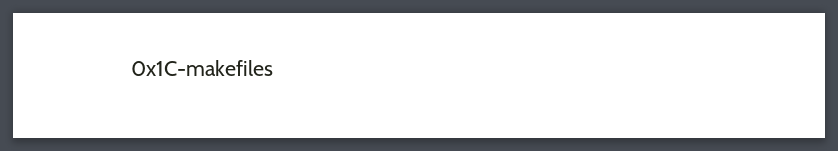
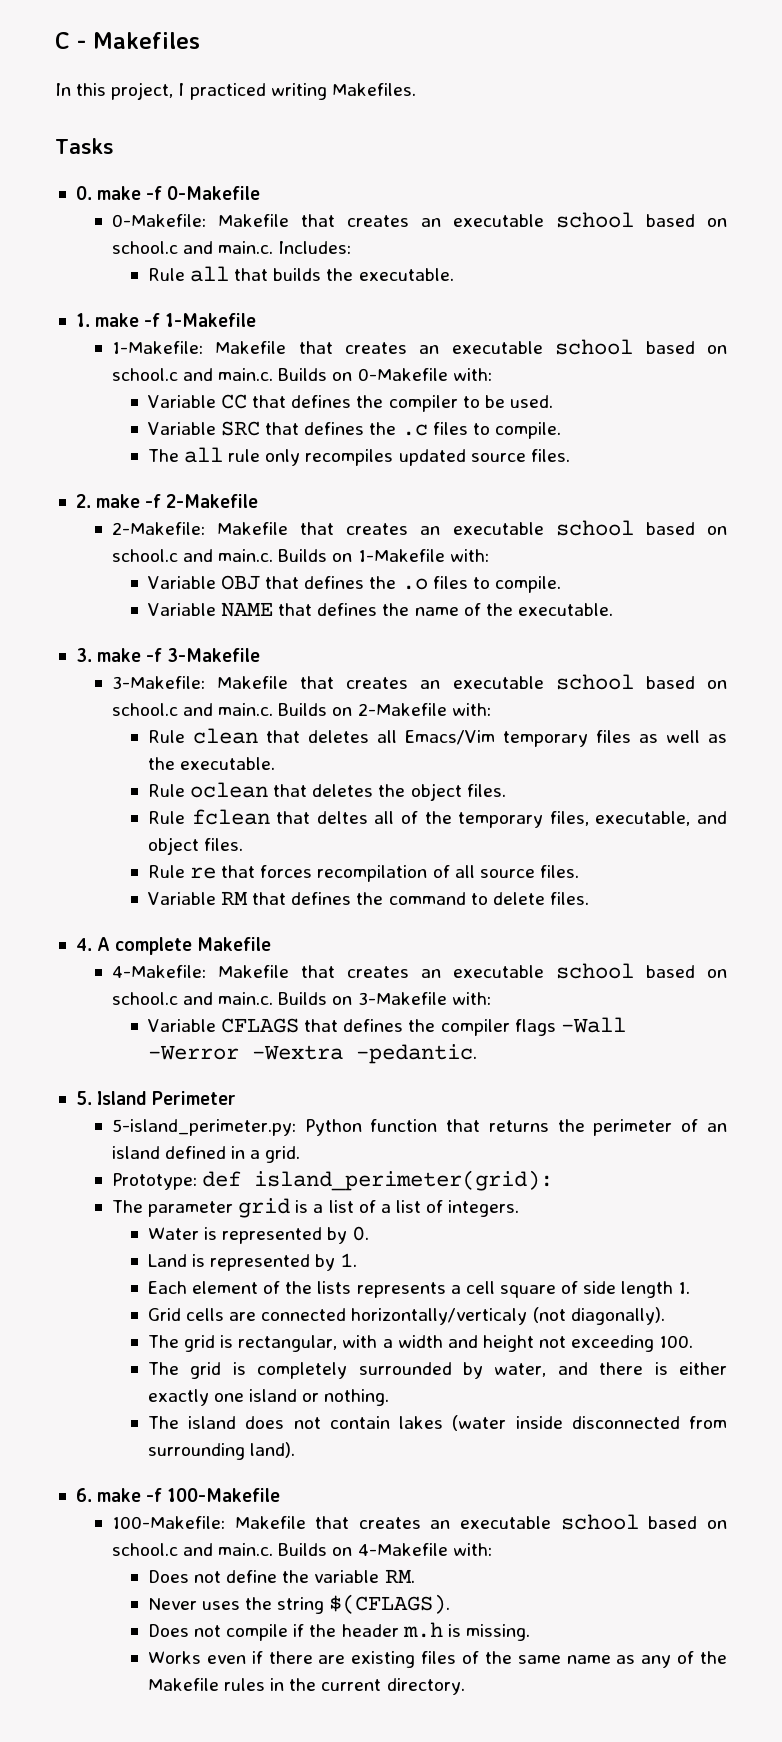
[131,60,273,76] 0x1C-makefiles -> [55,32,200,49] [55,82,416,100] [55,138,114,154] [75,186,261,200] [111,212,728,228] [111,241,352,254] [147,266,454,282] [75,313,257,327] [111,339,728,355] [111,368,492,381] [147,394,553,412] [147,421,561,439] [147,447,570,466] [75,494,259,508] [111,520,728,536] [111,549,489,562] [147,575,561,593] [147,602,613,617] [75,648,261,662] [111,674,728,690] [111,703,491,716] [147,728,728,747] [147,757,276,770] [147,782,506,801] [147,809,727,828] [147,837,244,855] [147,865,579,882] [147,891,589,905] [75,937,272,955] [111,963,728,979] [111,992,491,1005] [147,1017,626,1036] [147,1044,477,1064] [75,1091,237,1105] [111,1119,728,1136] [111,1146,301,1163] [111,1170,554,1191] [111,1198,520,1218] [147,1226,370,1244] [147,1253,358,1271] [147,1281,691,1298] [147,1307,665,1325] [147,1335,694,1352] [147,1362,728,1379] [147,1389,390,1406] [147,1415,728,1431] [147,1442,296,1460] [75,1488,281,1502] [111,1514,728,1530] [111,1543,492,1556] [147,1569,415,1583] [147,1594,451,1614] [147,1622,530,1641] [147,1651,728,1668] [147,1678,465,1695] C - Makefiles // In this project, I practiced writing Makefiles. // Tasks // 0. make -f 0-Makefile // 0-Makefile: Makefile that creates an executable school based on school.c and main.c. Includes: // Rule all that builds the executable. // 1. make -f 1-Makefile // 1-Makefile: Makefile that creates an executable school based on school.c and main.c. Builds on 0-Makefile with: // Variable CC that defines the compiler to be used. // Variable SRC that defines the .c files to compile. // The all rule only recompiles updated source files. // 2. make -f 2-Makefile // 2-Makefile: Makefile that creates an executable school based on school.c and main.c. Builds on 1-Makefile with: // Variable OBJ that defines the .o files to compile. // Variable NAME that defines the name of the executable. // 3. make -f 3-Makefile // 3-Makefile: Makefile that creates an executable school based on school.c and main.c. Builds on 2-Makefile with: // Rule clean that deletes all Emacs/Vim temporary files as well as the executable. // Rule oclean that deletes the object files. // Rule fclean that deltes all of the temporary files, executable, and object files. // Rule re that forces recompilation of all source files. // Variable RM that defines the command to delete files. // 4. A complete Makefile // 4-Makefile: Makefile that creates an executable school based on school.c and main.c. Builds on 3-Makefile with: // Variable CFLAGS that defines the compiler flags -Wall -Werror -Wextra -pedantic. // 5. Island Perimeter // 5-island_perimeter.py: Python function that returns the perimeter of an island defined in a grid. // Prototype: def island_perimeter(grid): // The parameter grid is a list of a list of integers. // Water is represented by 0. // Land is represented by 1. // Each element of the lists represents a cell square of side length 1. // Grid cells are connected horizontally/verticaly (not diagonally). // The grid is rectangular, with a width and height not exceeding 100. // The grid is completely surrounded by water, and there is either exactly one island or nothing. // The island does not contain lakes (water inside disconnected from surrounding land). // 6. make -f 100-Makefile // 100-Makefile: Makefile that creates an executable school based on school.c and main.c. Builds on 4-Makefile with: // Does not define the variable RM. // Never uses the string $(CFLAGS). // Does not compile if the header m.h is missing. // Works even if there are existing files of the same name as any of the Makefile rules in the current directory.

